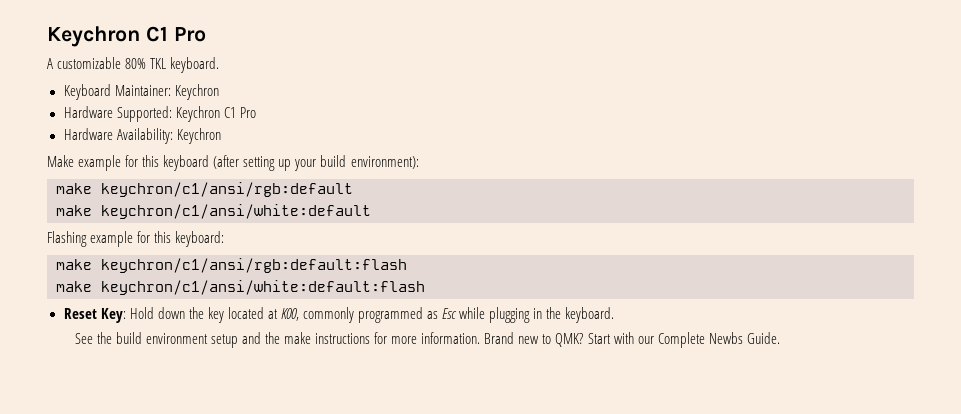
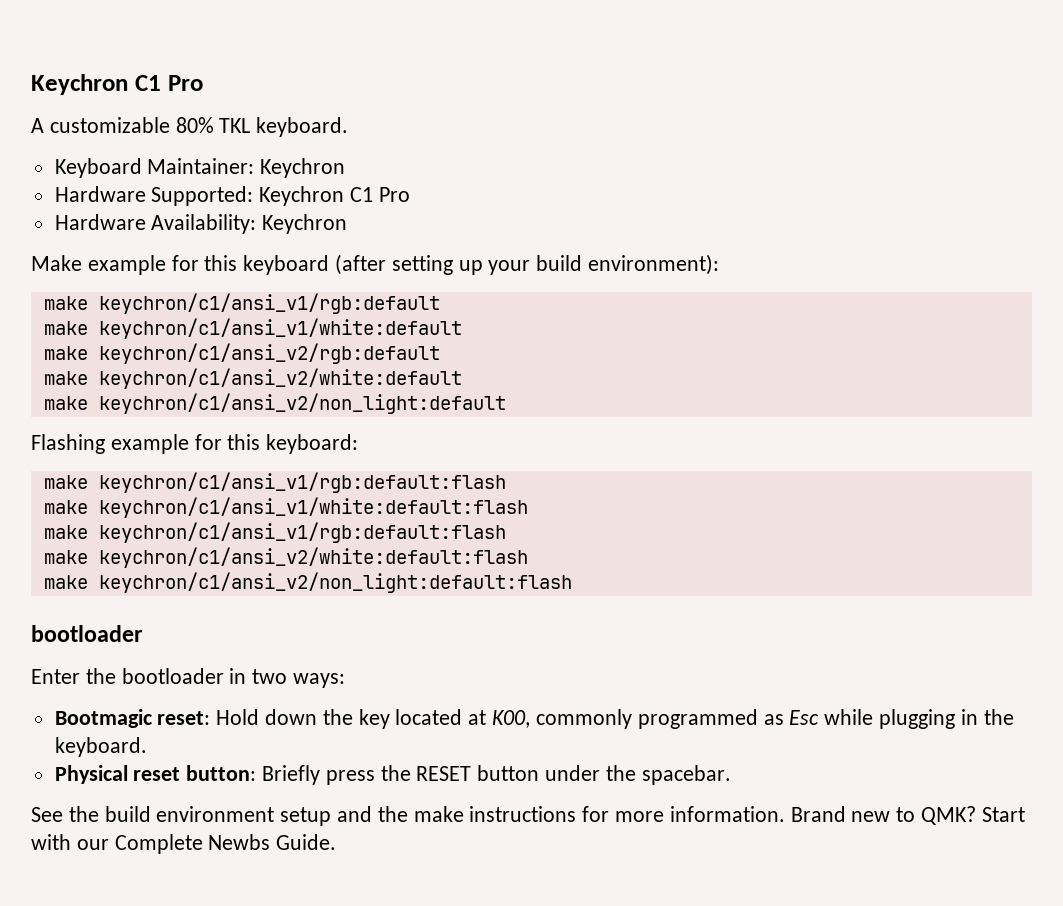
[101,182,353,197] [56,204,371,219] keychron/c1/ansi/rgb:default // make keychron/c1/ansi/white:default -> [98,293,440,314] [43,318,462,339] [43,343,440,364] [43,368,462,389] [43,393,506,414] keychron/c1/ansi_v1/rgb:default // make keychron/c1/ansi_v1/white:default // make keychron/c1/ansi_v2/rgb:default // make keychron/c1/ansi_v2/white:default // make keychron/c1/ansi_v2/non_light:default
[101,258,407,273] [56,280,425,295] [63,308,126,323] keychron/c1/ansi/rgb:default:flash // make keychron/c1/ansi/white:default:flash // Reset Key: -> [98,472,506,493] [43,497,528,518] [43,522,506,543] [43,547,528,568] [43,572,572,593] [31,625,143,642] [31,668,346,688] [54,709,211,728] keychron/c1/ansi_v1/rgb:default:flash // make keychron/c1/ansi_v1/white:default:flash // make keychron/c1/ansi_v1/rgb:default:flash // make keychron/c1/ansi_v2/white:default:flash // make keychron/c1/ansi_v2/non_light:default:flash // bootloader // Enter the bootloader in two ways: // Bootmagic reset:
(615, 315) none -> [54,765,731,785] // Physical reset button: Briefly press the RESET button under the spacebar.

